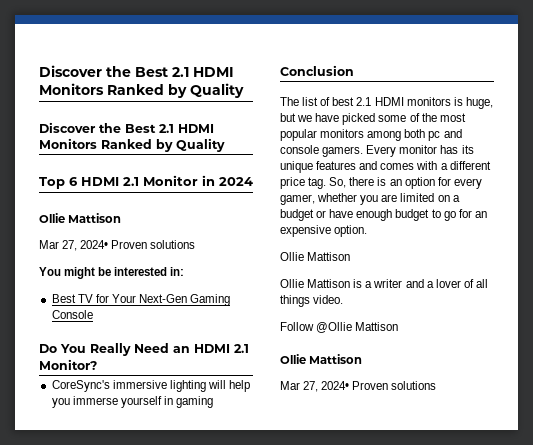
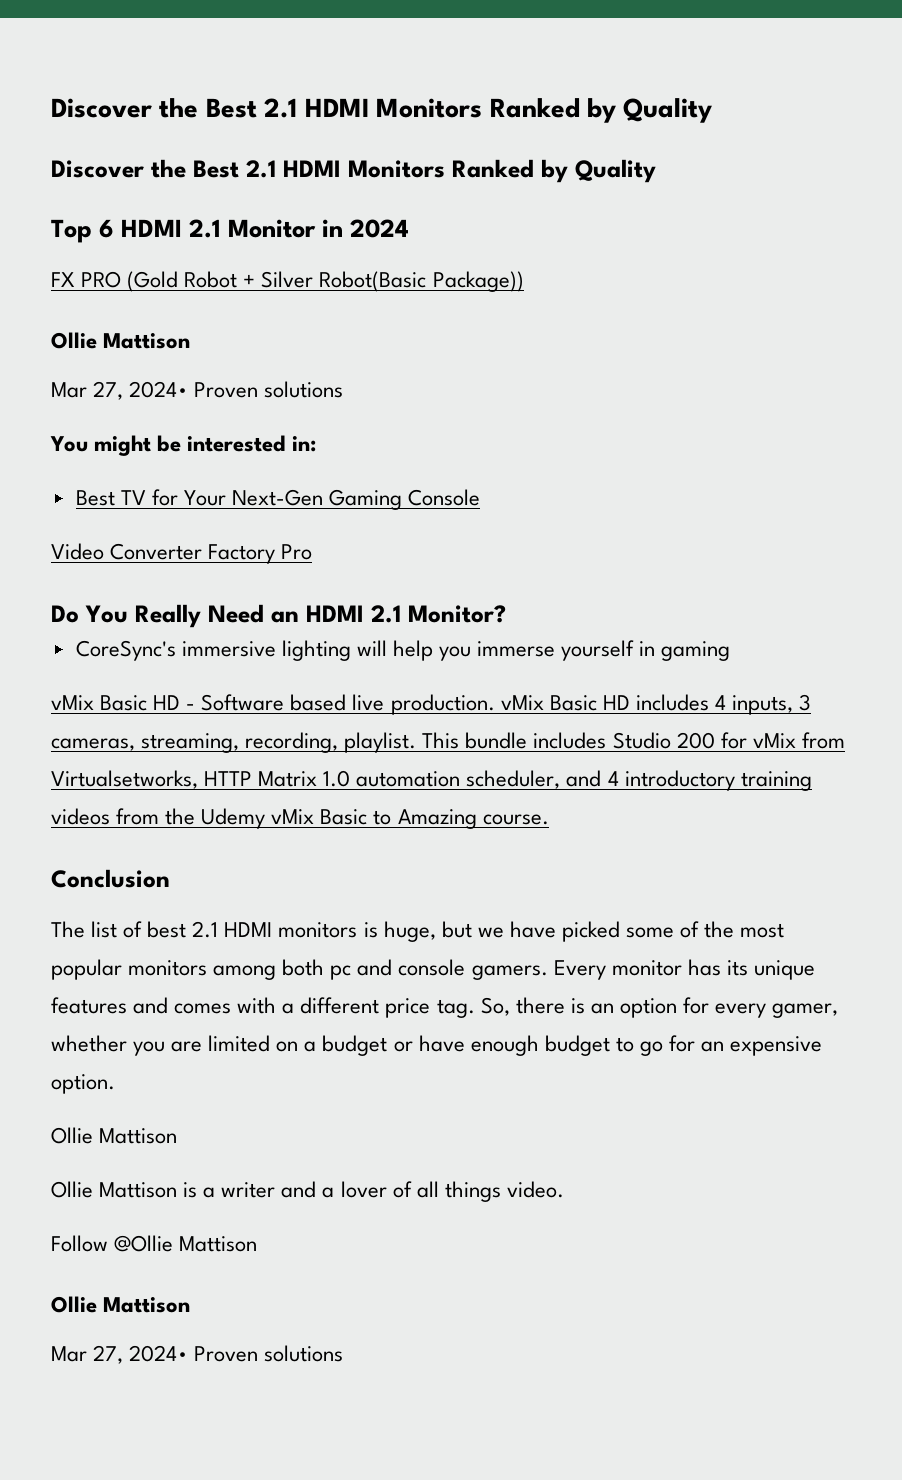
(253, 181) none -> [51,271,524,292] // FX PRO (Gold Robot + Silver Robot(Basic Package))
(93, 314) none -> [51,543,313,564] // Video Converter Factory Pro
(214, 402) none -> [51,694,812,715] [51,732,845,753] [51,770,812,791] [51,808,549,829] // vMix Basic HD - Software based live production. vMix Basic HD includes 4 inputs, 3 cameras, streaming, recording, playlist. This bundle includes Studio 200 for vMix from Virtualsetworks, HTTP Matrix 1.0 automation scheduler, and 4 introductory training videos from the Udemy vMix Basic to Amazing course.

